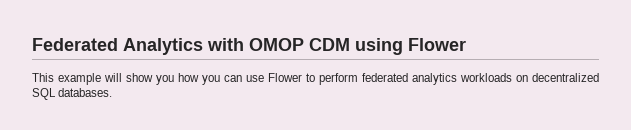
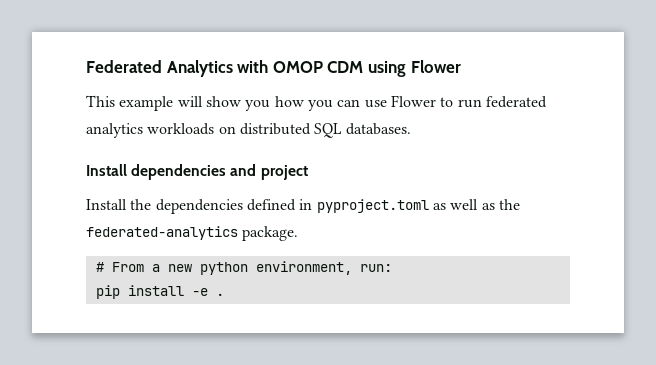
[319,73,358,85] perform -> [457,99,482,108] run
[532,73,599,82] decentralized -> [239,123,311,135] distributed
(113, 92) none -> [86,164,308,180] [86,199,520,214] [86,226,299,241] [95,261,392,275] [95,285,224,299] // Install dependencies and project // Install the dependencies defined in pyproject.toml as well as the federated-analytics package. // # From a new python environment, run: // pip install -e .

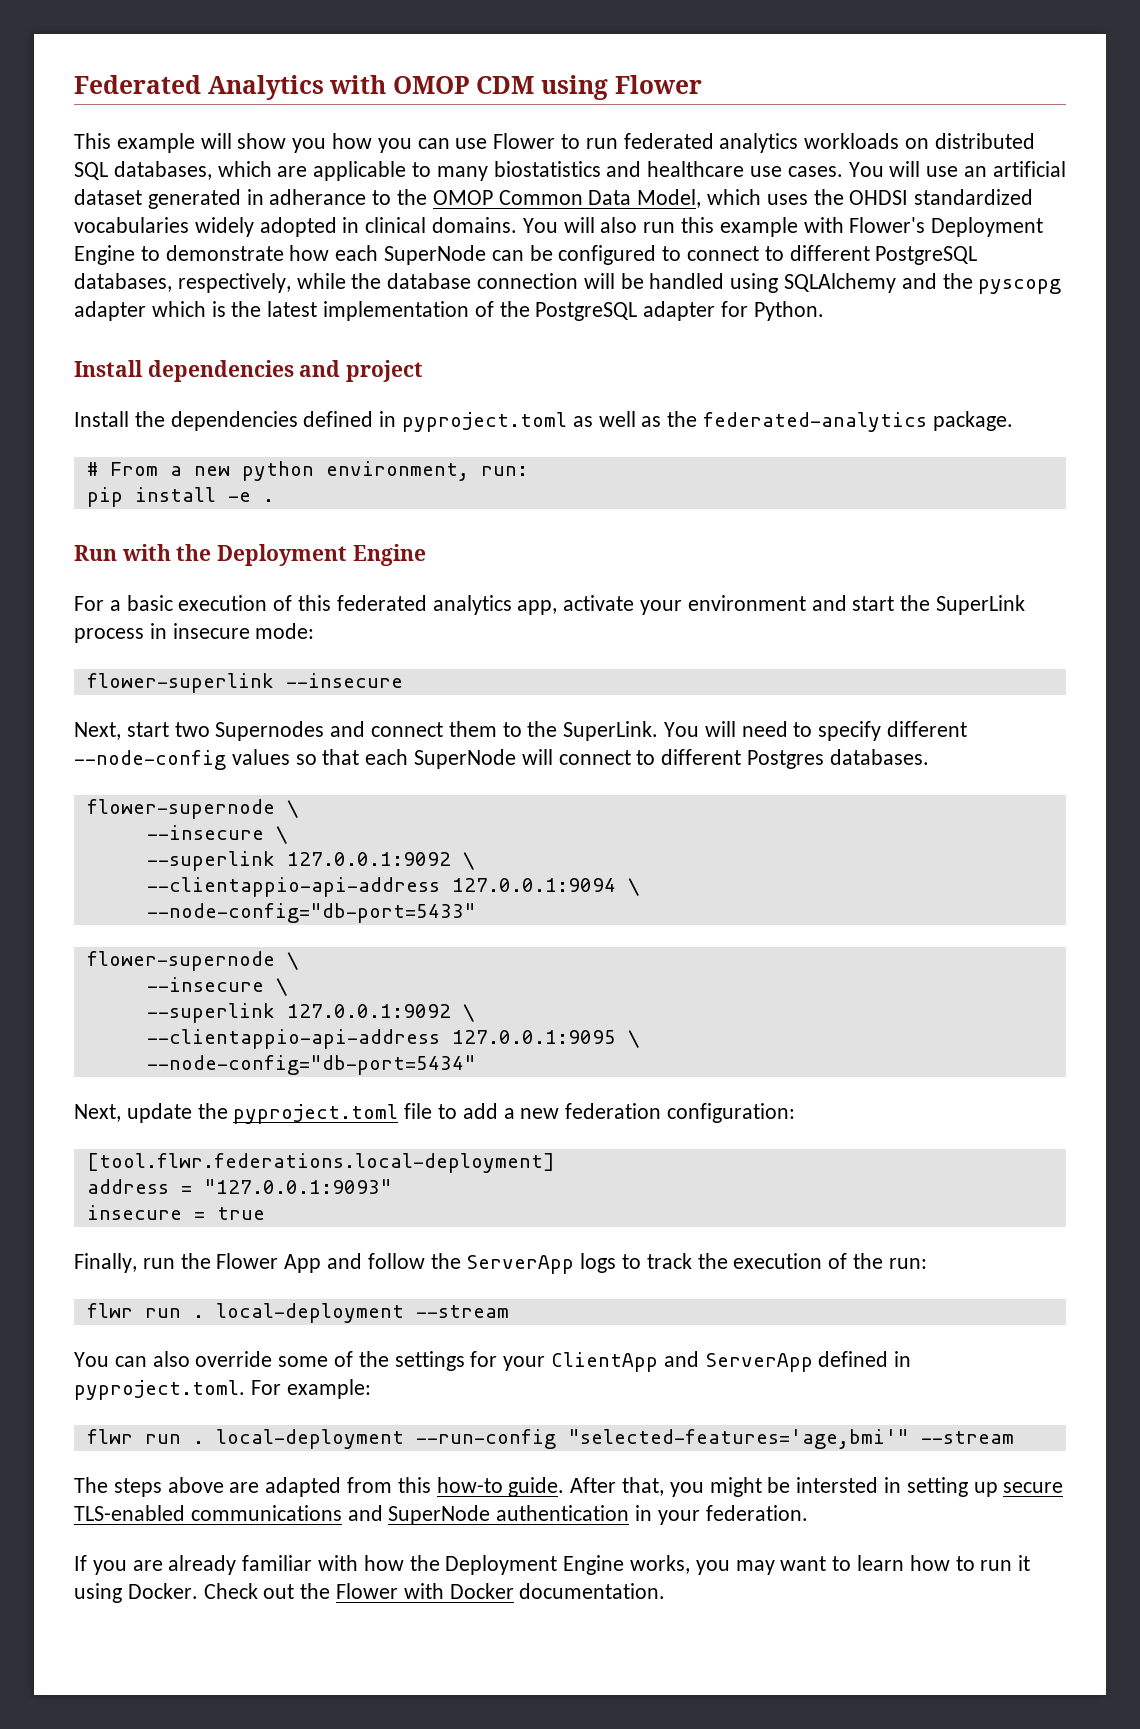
[345,123,411,135] databases. -> [113,161,1066,181] [74,189,1034,209] [74,217,1044,237] [74,245,978,265] [74,273,1062,294] [74,301,824,321] databases, which are applicable to many biostatistics and healthcare use cases. You will use an artificial dataset generated in adherance to the OMOP Common Data Model, which uses the OHDSI standardized vocabularies widely adopted in clinical domains. You will also run this example with Flower's Deployment Engine to demonstrate how each SuperNode can be configured to connect to different PostgreSQL databases, respectively, while the database connection will be handled using SQLAlchemy and the pyscopg adapter which is the latest implementation of the PostgreSQL adapter for Python.
(224, 294) none -> [74,544,426,566] [74,595,1026,615] [74,623,315,643] [86,673,403,693] [74,721,968,741] [74,749,929,770] [86,799,299,819] [146,825,288,844] [146,851,475,871] [146,877,640,897] [146,903,476,923] [86,951,299,971] [146,977,288,996] [146,1003,475,1023] [146,1029,640,1049] [146,1055,476,1075] [74,1103,796,1124] [86,1153,555,1173] [86,1179,392,1194] [86,1205,265,1220] [74,1253,927,1274] [86,1303,509,1323] [74,1351,912,1372] [74,1379,371,1400] [86,1429,1014,1449] [74,1477,1064,1497] [74,1505,808,1525] [74,1555,1031,1575] [74,1583,666,1603] // Run with the Deployment Engine // For a basic execution of this federated analytics app, activate your environment and start the SuperLink process in insecure mode: // flower-superlink --insecure // Next, start two Supernodes and connect them to the SuperLink. You will need to specify different --node-config values so that each SuperNode will connect to different Postgres databases. // flower-supernode \ // --insecure \ // --superlink 127.0.0.1:9092 \ // --clientappio-api-address 127.0.0.1:9094 \ // --node-config="db-port=5433" // flower-supernode \ // --insecure \ // --superlink 127.0.0.1:9092 \ // --clientappio-api-address 127.0.0.1:9095 \ // --node-config="db-port=5434" // Next, update the pyproject.toml file to add a new federation configuration: // [tool.flwr.federations.local-deployment] // address = "127.0.0.1:9093" // insecure = true // Finally, run the Flower App and follow the ServerApp logs to track the execution of the run: // flwr run . local-deployment --stream // You can also override some of the settings for your ClientApp and ServerApp defined in pyproject.toml. For example: // flwr run . local-deployment --run-config "selected-features='age,bmi'" --stream // The steps above are adapted from this how-to guide. After that, you might be intersted in setting up secure TLS-enabled communications and SuperNode authentication in your federation. // If you are already familiar with how the Deployment Engine works, you may want to learn how to run it using Docker. Check out the Flower with Docker documentation.

